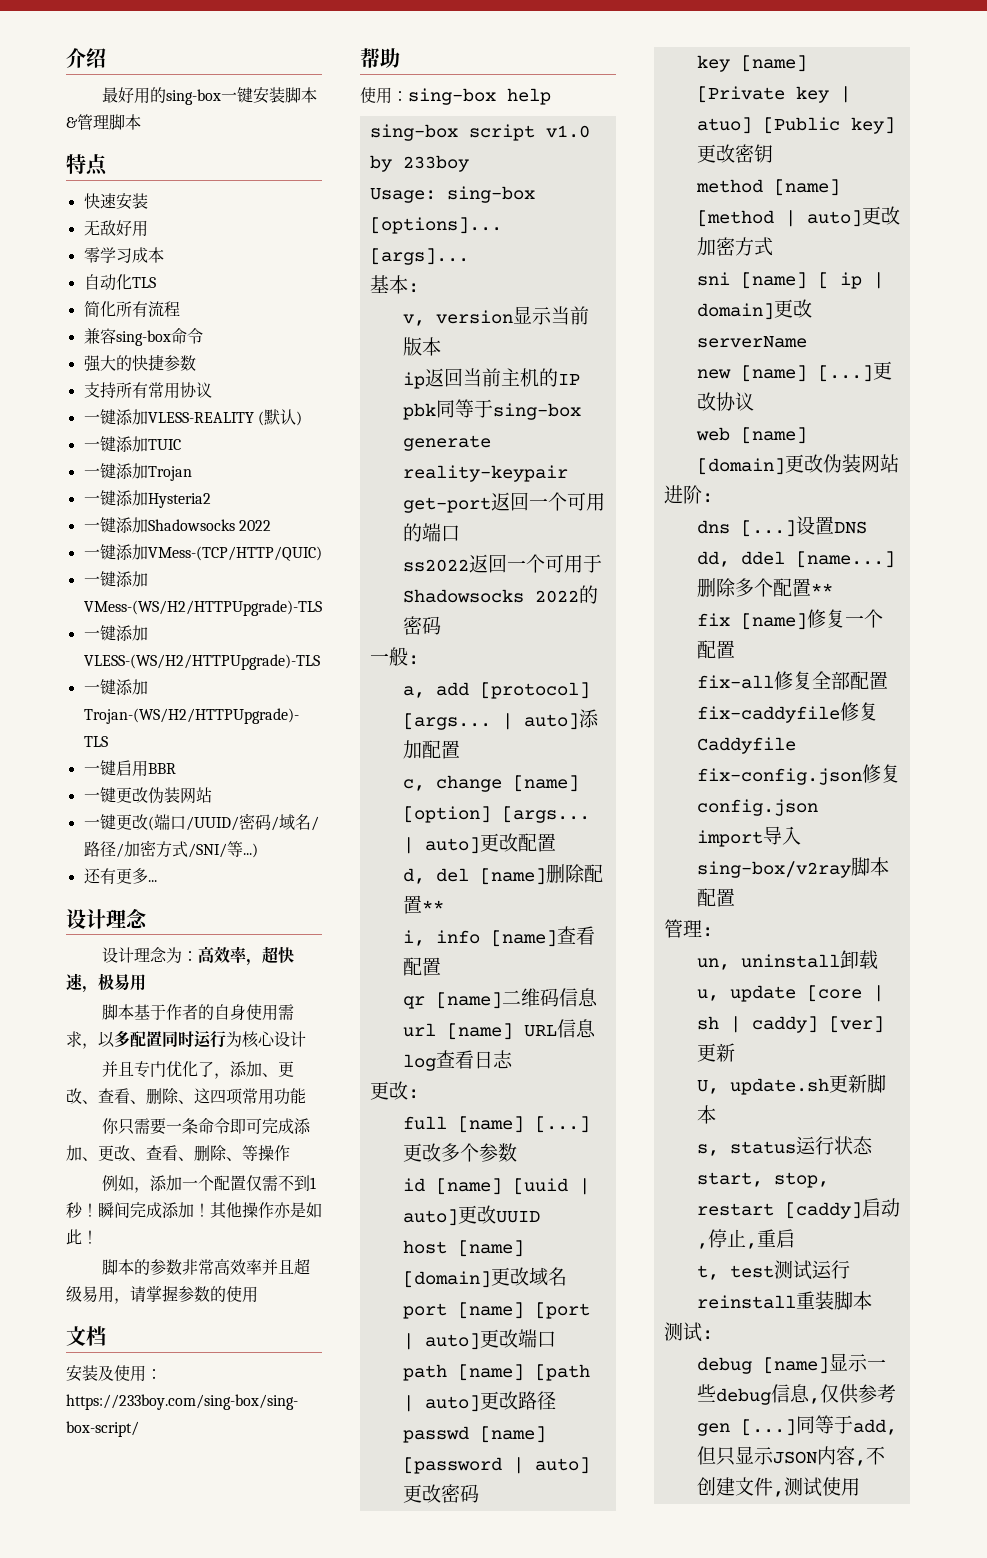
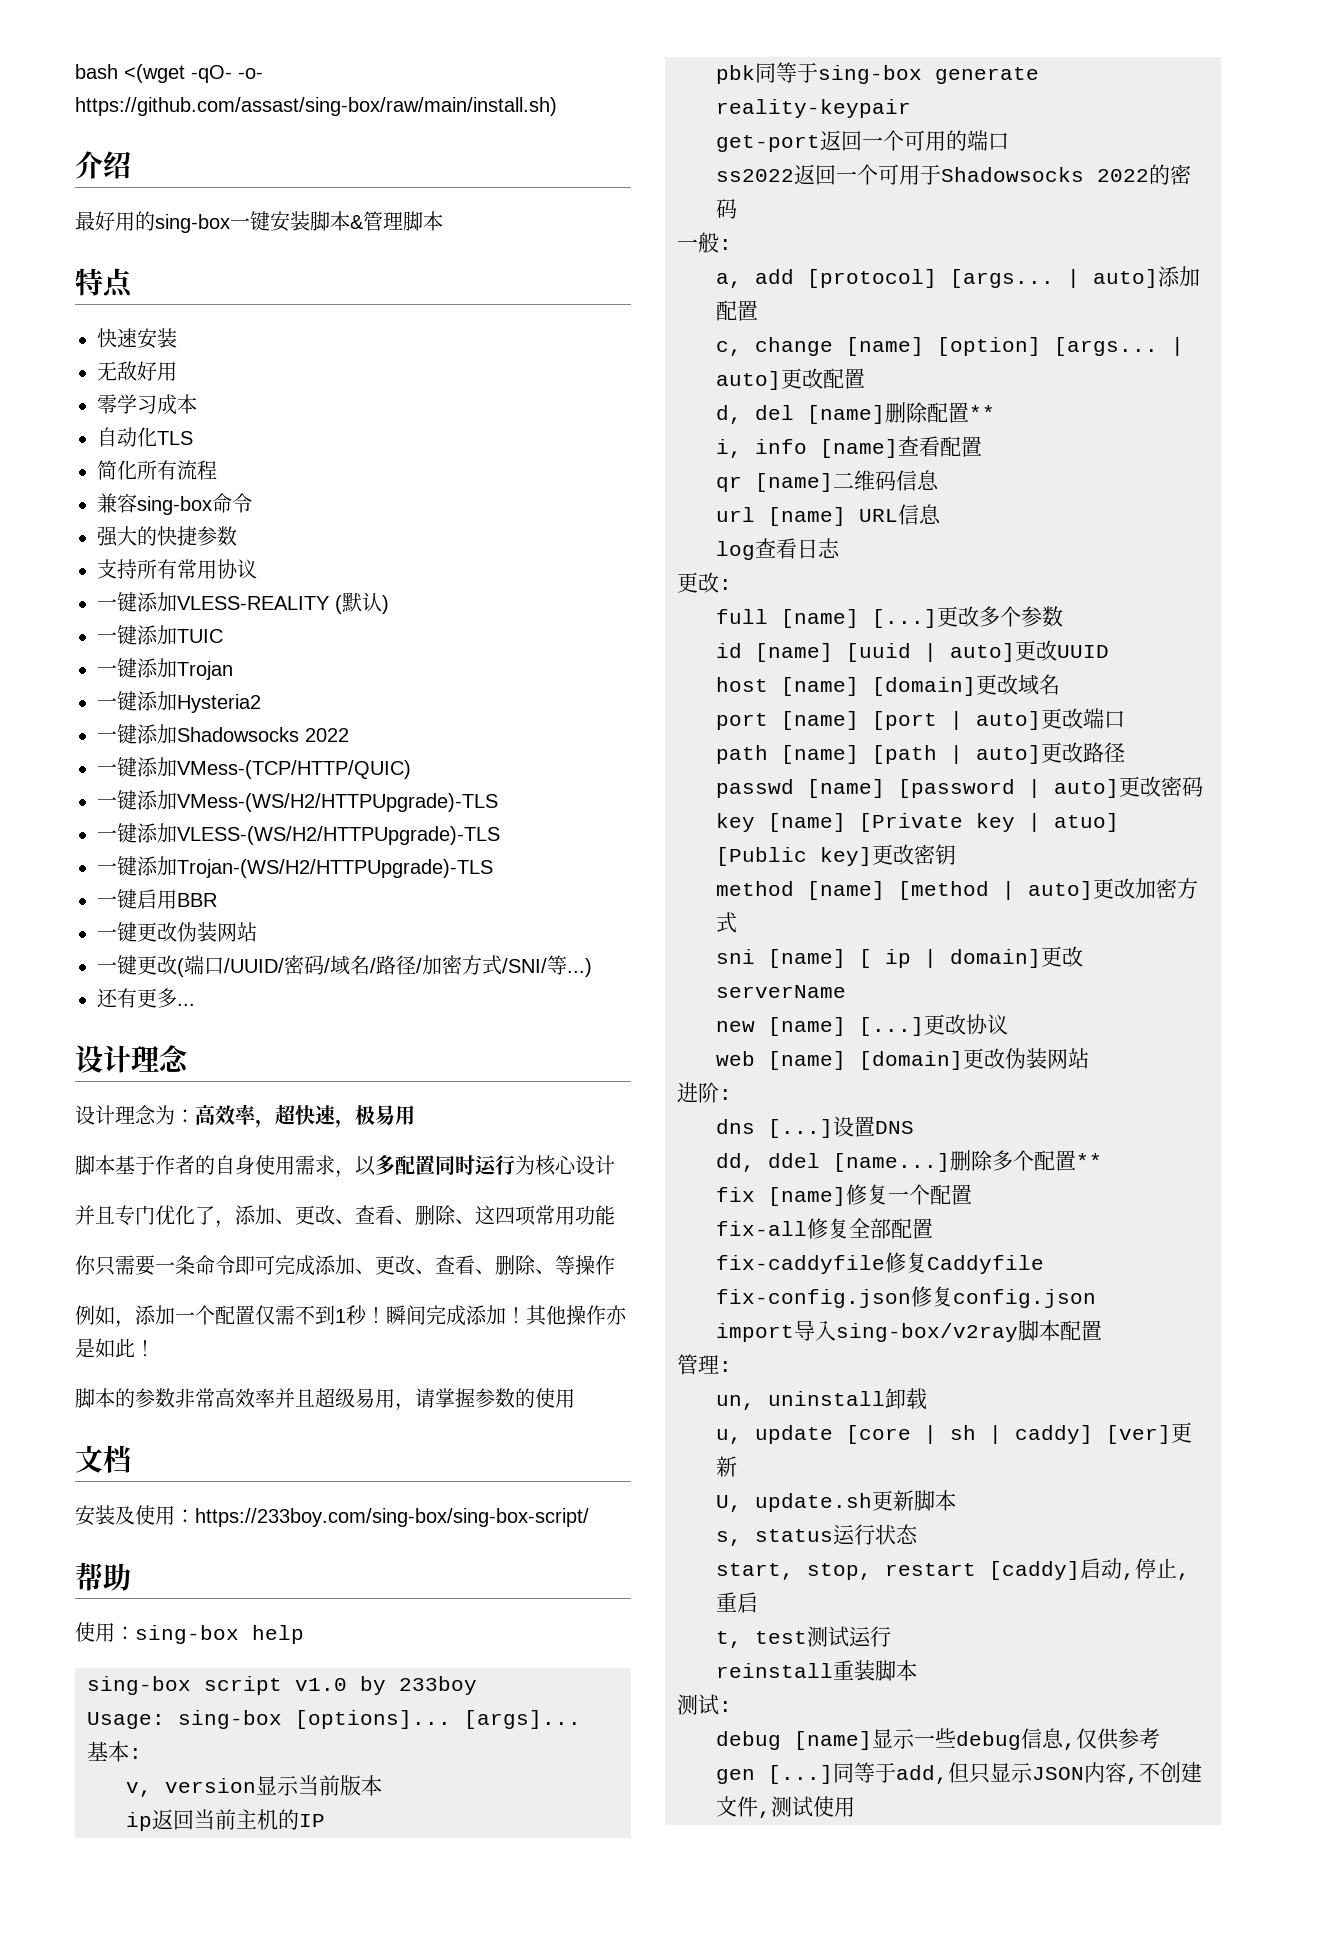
(66, 58) none -> [75,64,263,83] [75,97,557,116] bash <(wget -qO- -o- https://github.com/assast/sing-box/raw/main/install.sh) //

